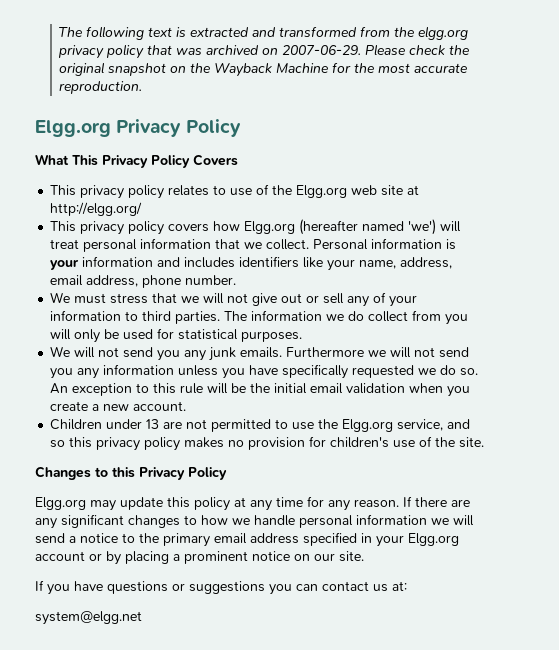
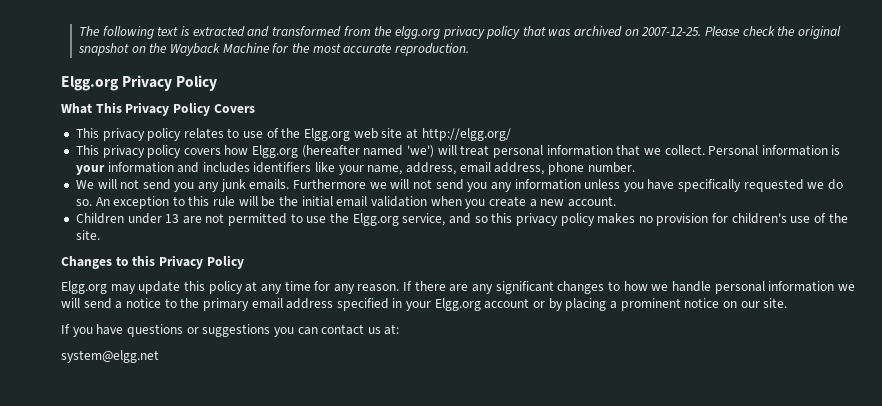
[282,45,362,55] 2007-06-29. -> [641,27,702,36] 2007-12-25.
[50,292,418,307] [50,310,469,325] [50,328,303,343] // We must stress that we will not give out or sell any of your information to third parties. The information we do collect from you will only be used for statistical purposes. -> (635, 167) none

